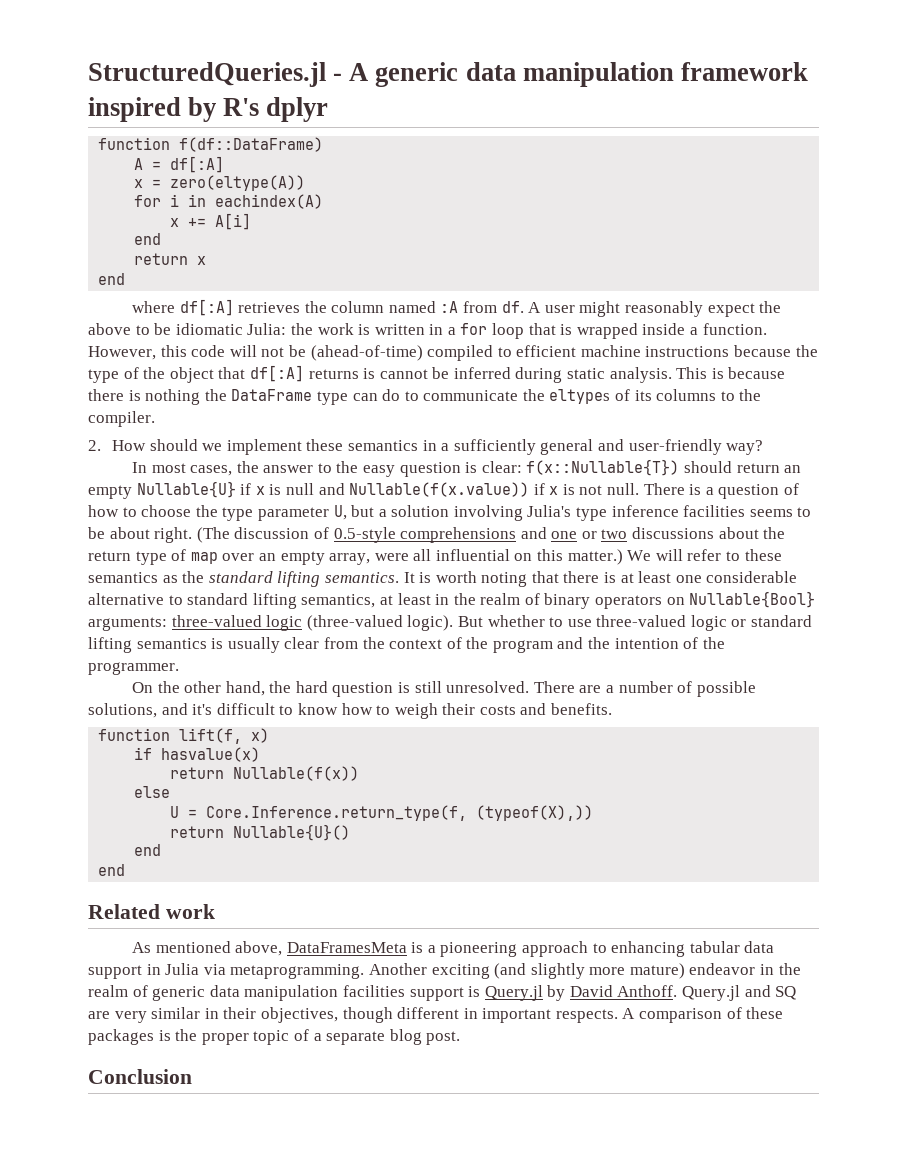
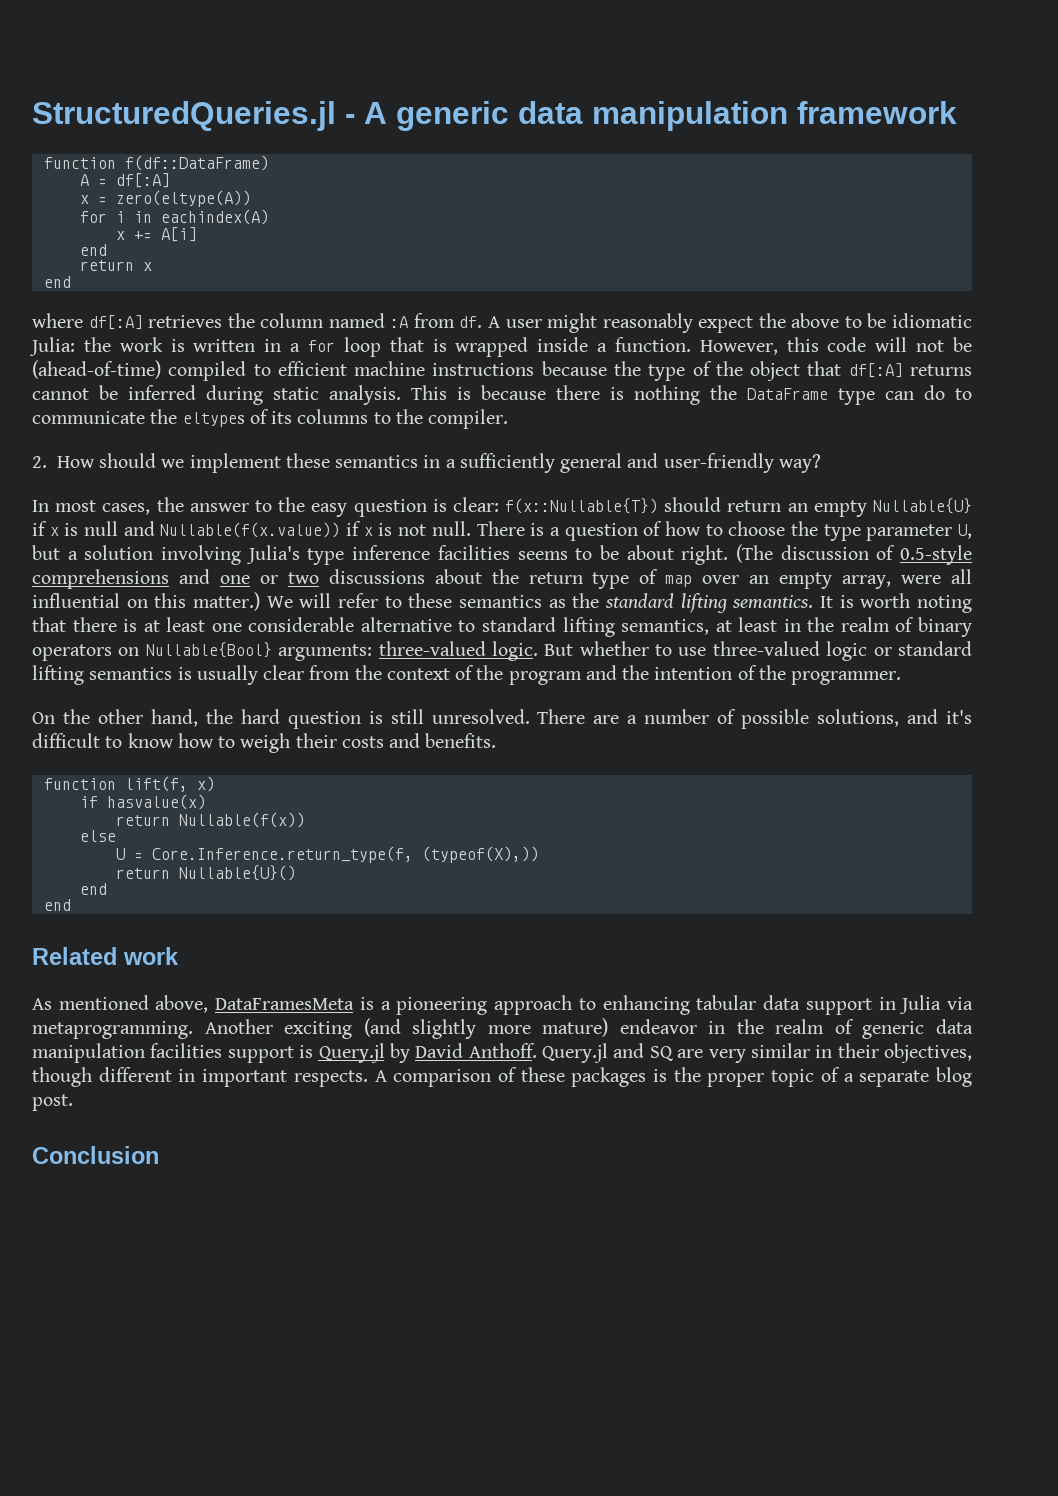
[88,97,329,122] inspired by R's dplyr -> (957, 112) none
[363,368,376,379] is -> (973, 370) none
[266,615,454,631] logic (three-valued logic). -> [491,641,538,661] logic.

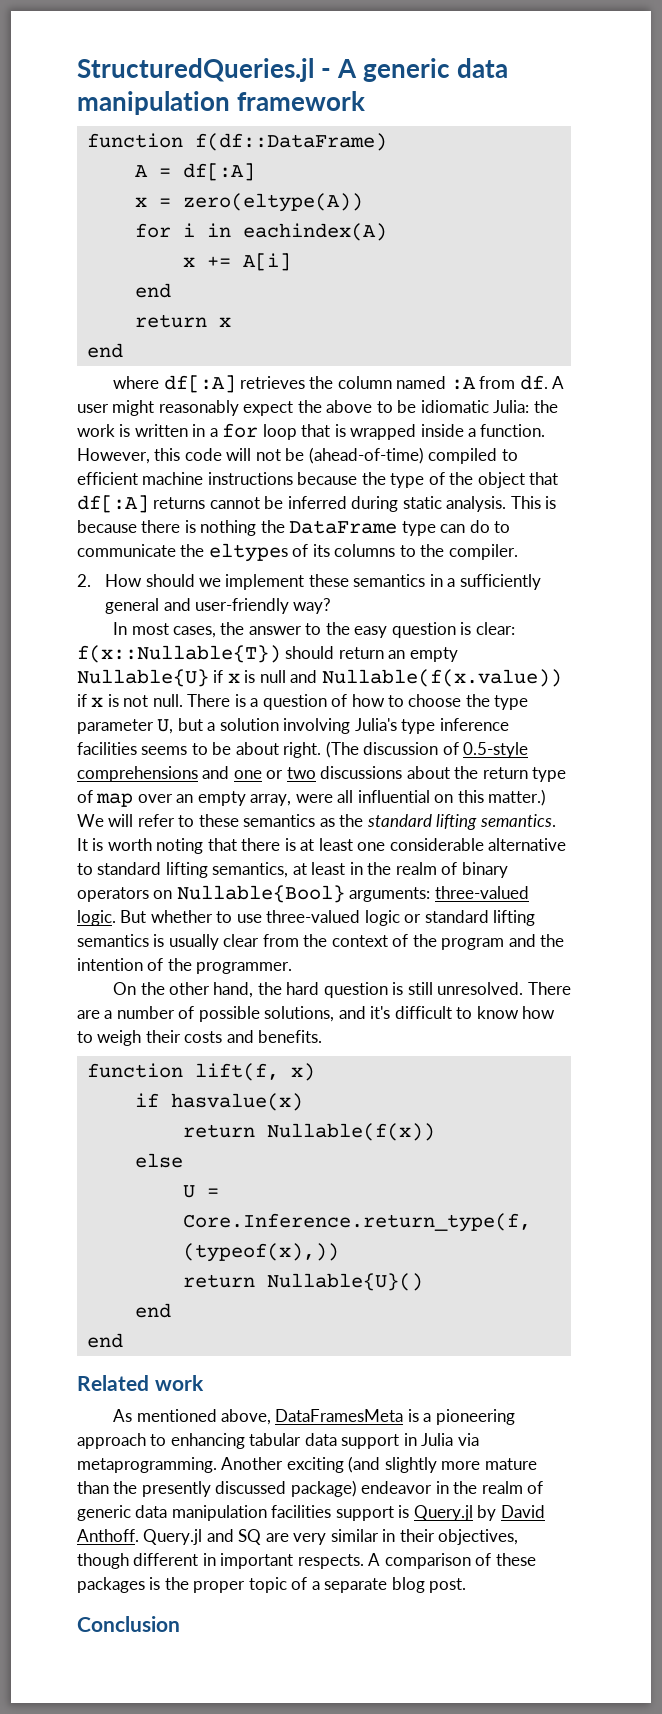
[421,846,539,863] (typeof(X),)) -> [182,1243,339,1262] (typeof(x),))
[542,1018,609,1037] mature) -> [484,1458,537,1470] [77,1480,357,1497] mature than the presently discussed package)

